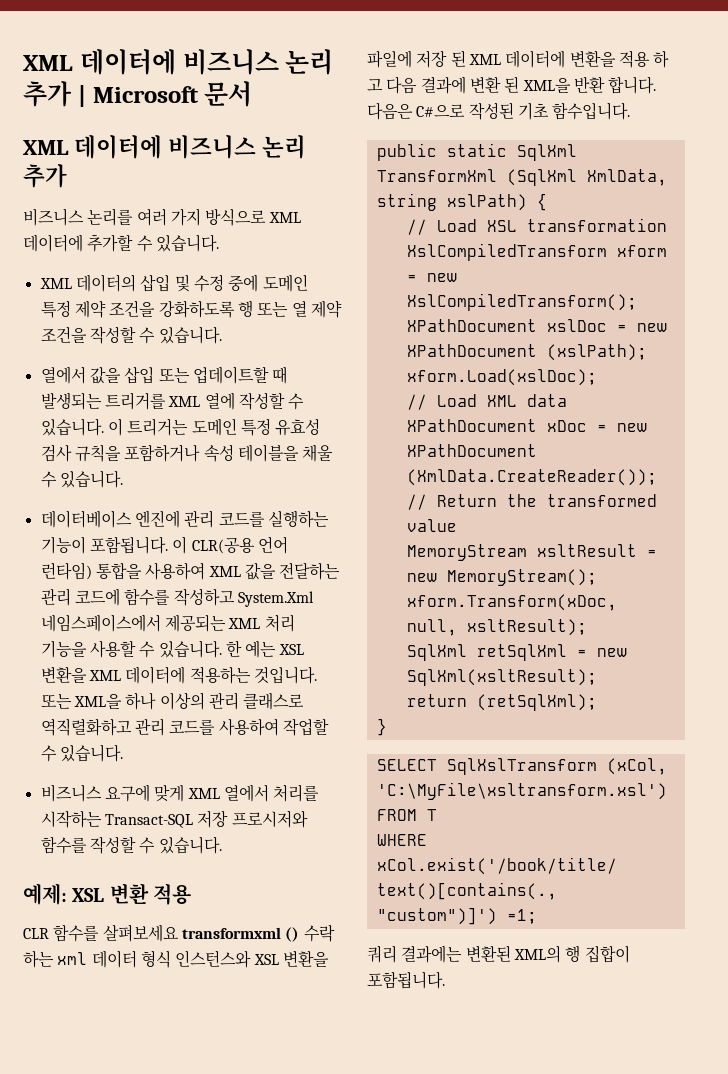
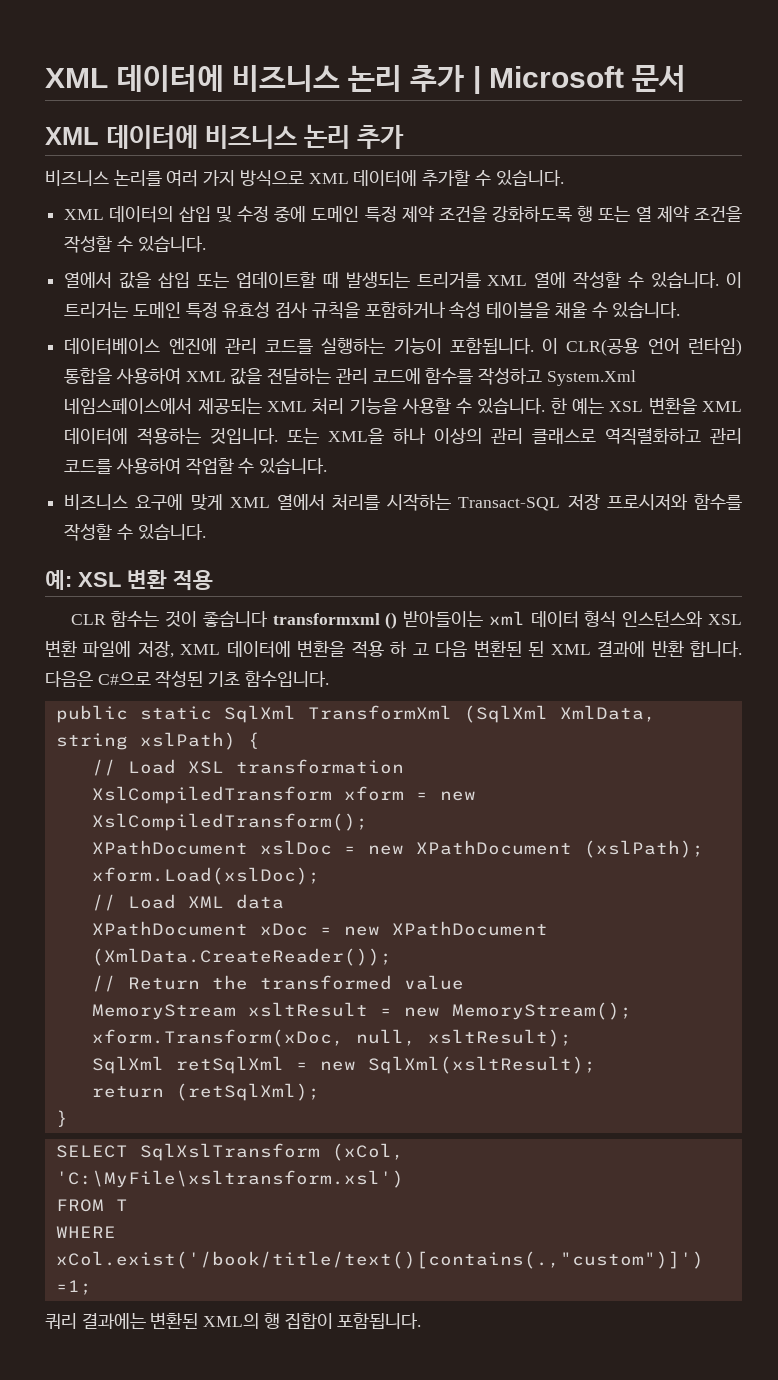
[23,883,67,905] 예제: -> [45,570,72,590] 예:
[53,924,335,942] [23,951,54,968] 함수를 살펴보세요 transformxml () 수락 하는 -> [111,611,484,629] 함수는 것이 좋습니다 transformxml () 받아들이는
[282,950,329,967] [367,50,466,68] 변환을 파일에 저장 된 -> [45,640,174,658] 변환 파일에 저장,
[420,76,571,94] 결과에 변환 된 XML을 -> [473,640,646,657] 변환된 된 XML 결과에

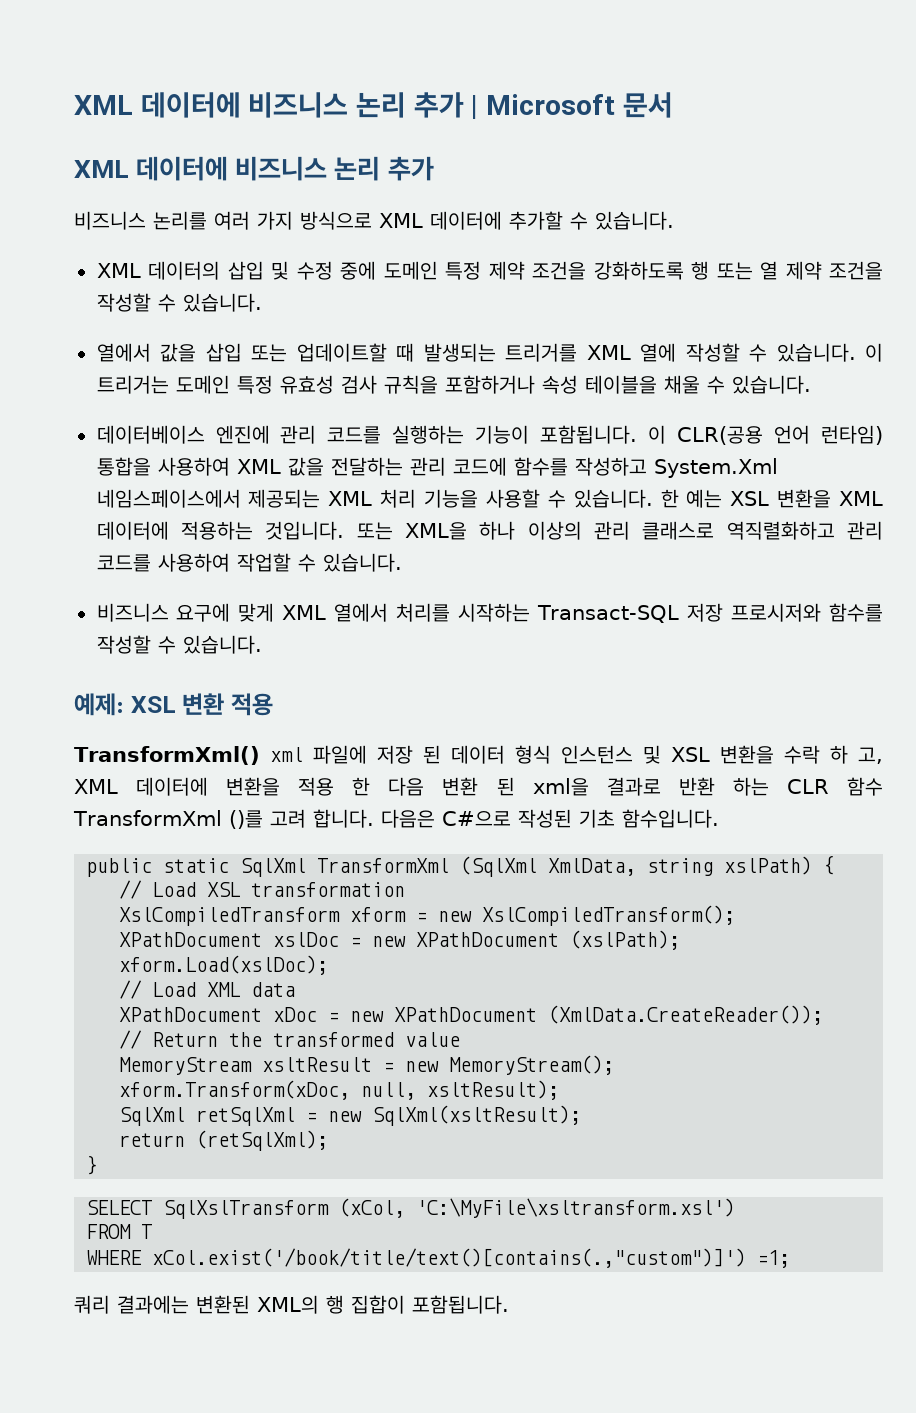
[45,570,72,590] 예: -> [74,693,124,716] 예제:
[70,610,742,629] [45,640,684,658] CLR 함수는 것이 좋습니다 transformxml () 받아들이는 xml 데이터 형식 인스턴스와 XSL 변환 파일에 저장, XML 데이터에 변환을 적용 하 고 다음 변환된 된 XML 결과에 반환 -> [74,745,883,765] [74,777,884,796] [73,809,306,829] TransformXml() xml 파일에 저장 된 데이터 형식 인스턴스 및 XSL 변환을 수락 하 고, XML 데이터에 변환을 적용 한 다음 변환 된 xml을 결과로 반환 하는 CLR 함수 TransformXml ()를 고려

